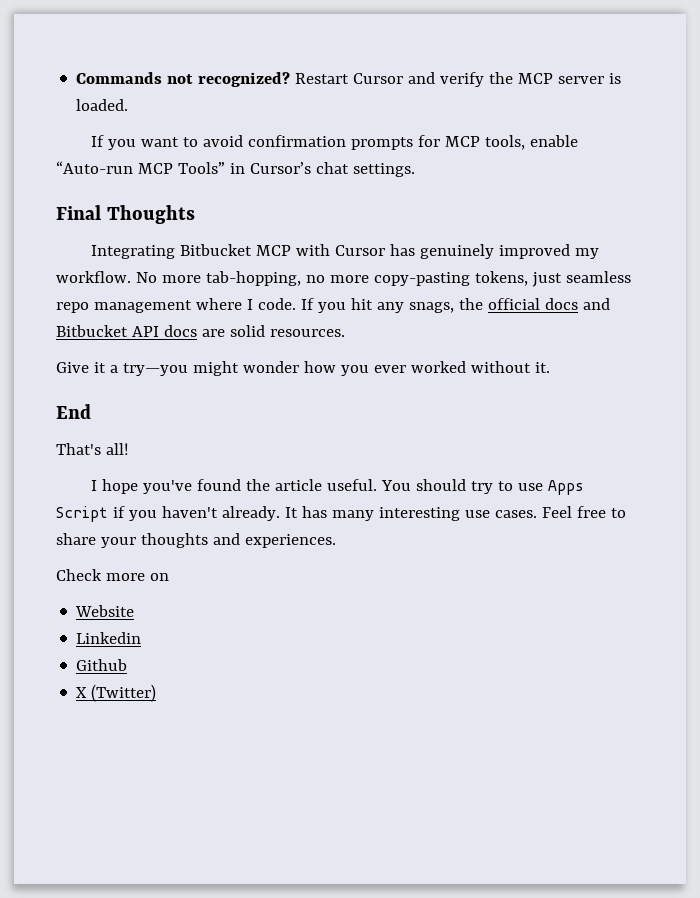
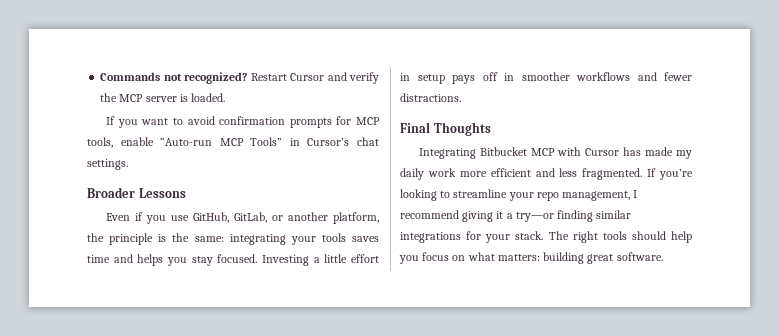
(415, 170) none -> [87,187,186,198] [106,212,379,224] [87,233,379,245] [87,254,379,266] [400,72,692,84] [400,93,461,102] // Broader Lessons // Even if you use GitHub, GitLab, or another platform, the principle is the same: integrating your tools saves time and helps you stay focused. Investing a little effort in setup pays off in smoother workflows and fewer distractions.
[420,244,600,259] [56,271,631,287] [56,298,610,313] [56,325,345,337] [56,361,550,376] [56,404,91,419] [56,443,129,455] [91,479,584,495] [56,506,626,522] [56,533,336,548] [56,569,169,581] [75,605,135,617] [76,632,142,644] [76,659,128,671] [76,684,157,702] genuinely improved my workflow. No more tab-hopping, no more copy-pasting tokens, just seamless repo management where I code. If you hit any snags, the official docs and Bitbucket API docs are solid resources. // Give it a try—you might wonder how you ever worked without it. // End // That's all! // I hope you've found the article useful. You should try to use Apps Script if you haven't already. It has many interesting use cases. Feel free to share your thoughts and experiences. // Check more on // Website // Linkedin // Github // X (Twitter) -> [645,147,692,159] [400,168,693,180] [400,189,638,201] [400,210,632,222] [400,231,692,243] [399,252,663,264] made my daily work more efficient and less fragmented. If you’re looking to streamline your repo management, I recommend giving it a try—or finding similar integrations for your stack. The right tools should help you focus on what matters: building great software.

